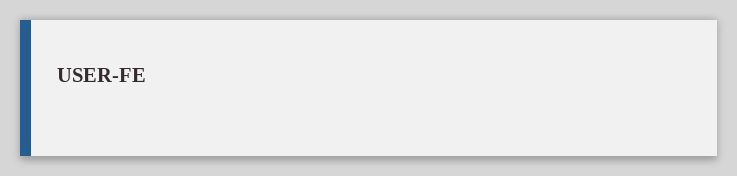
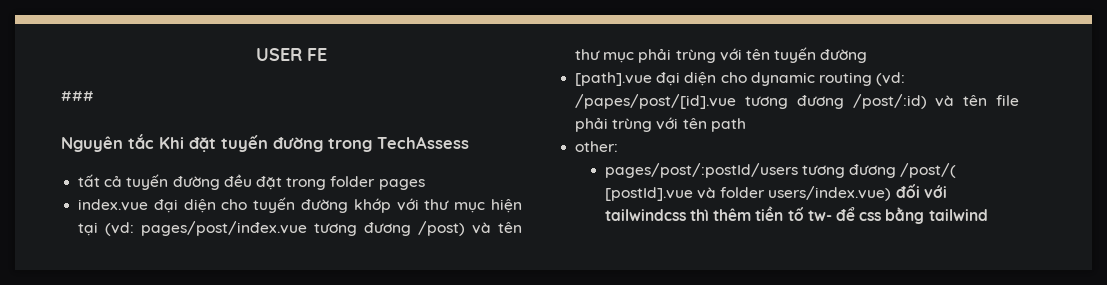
[57,68,146,82] USER-FE -> [256,48,327,61] [61,91,94,101] [61,134,469,152] [78,174,425,190] [78,197,522,213] [78,221,522,236] [575,47,868,63] [575,72,906,86] [575,94,1019,109] [575,117,746,132] [575,141,619,152] [604,163,957,178] [604,184,947,201] [604,206,988,224] USER FE // ### // Nguyên tắc Khi đặt tuyến đường trong TechAssess // tất cả tuyến đường đều đặt trong folder pages // index.vue đại diện cho tuyến đường khớp với thư mục hiện tại (vd: pages/post/inđex.vue tương đương /post) và tên thư mục phải trùng với tên tuyến đường // [path].vue đại diện cho dynamic routing (vd: /papes/post/[id].vue tương đương /post/:id) và tên file phải trùng với tên path // other: // pages/post/:postId/users tương đương /post/( [postId].vue và folder users/index.vue) đối với tailwindcss thì thêm tiền tố tw- để css bằng tailwind

